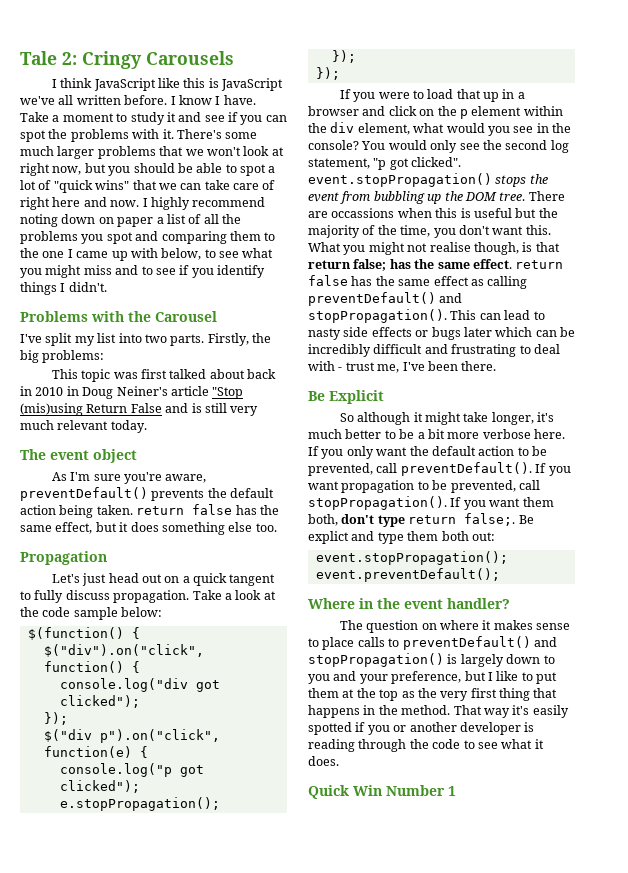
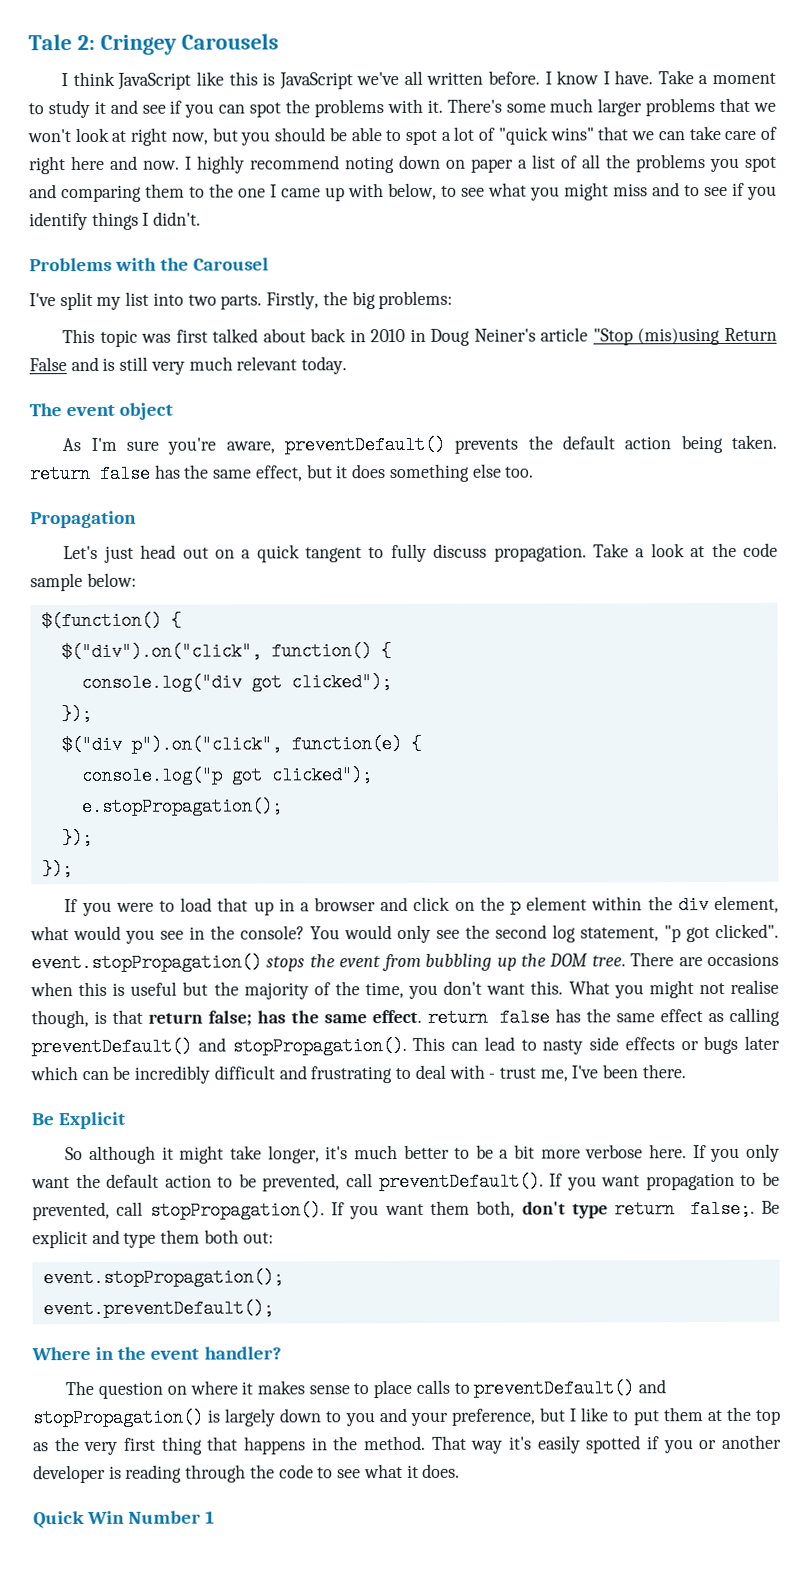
[82,51,142,69] Cringy -> [99,34,177,55] Cringey
[331,208,395,218] occassions -> [706,952,779,967] occasions
[308,531,349,544] explict -> [32,1229,88,1249] explicit

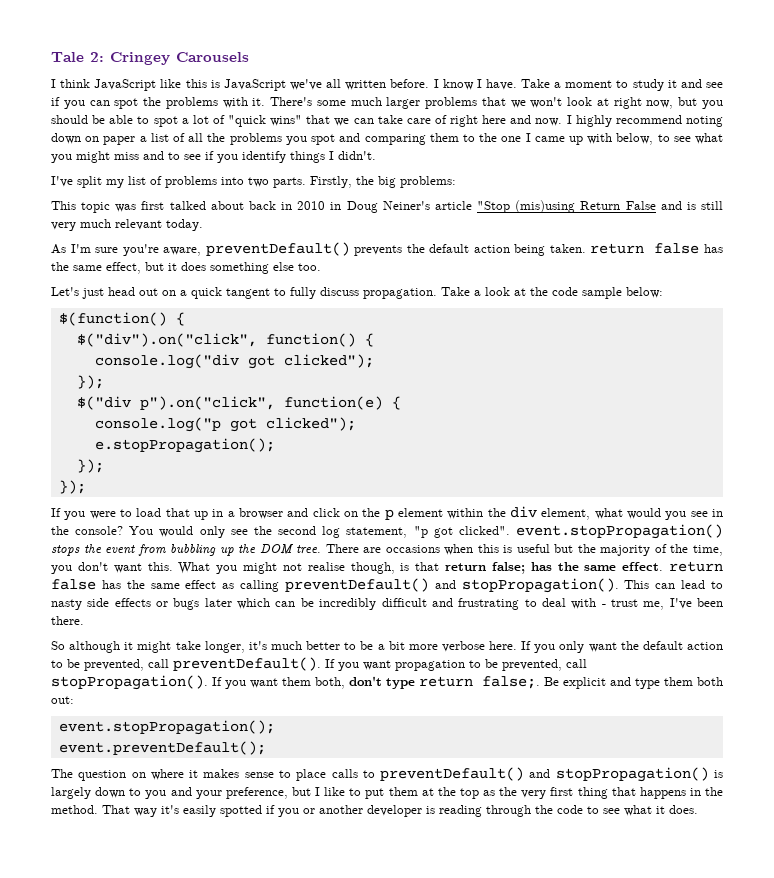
[29,257,270,272] // Problems with the Carousel -> (376, 155) none
(150, 298) none -> [150,176,217,188] of problems
[29,402,174,420] // The event object -> (203, 225) none
[30,510,137,529] // Propagation -> (321, 267) none
[32,1111,127,1130] // Be Explicit -> (84, 620) none
[31,1346,282,1361] // Where in the event handler? -> (266, 748) none
[33,1510,216,1529] // Quick Win Number 1 -> (698, 809) none

